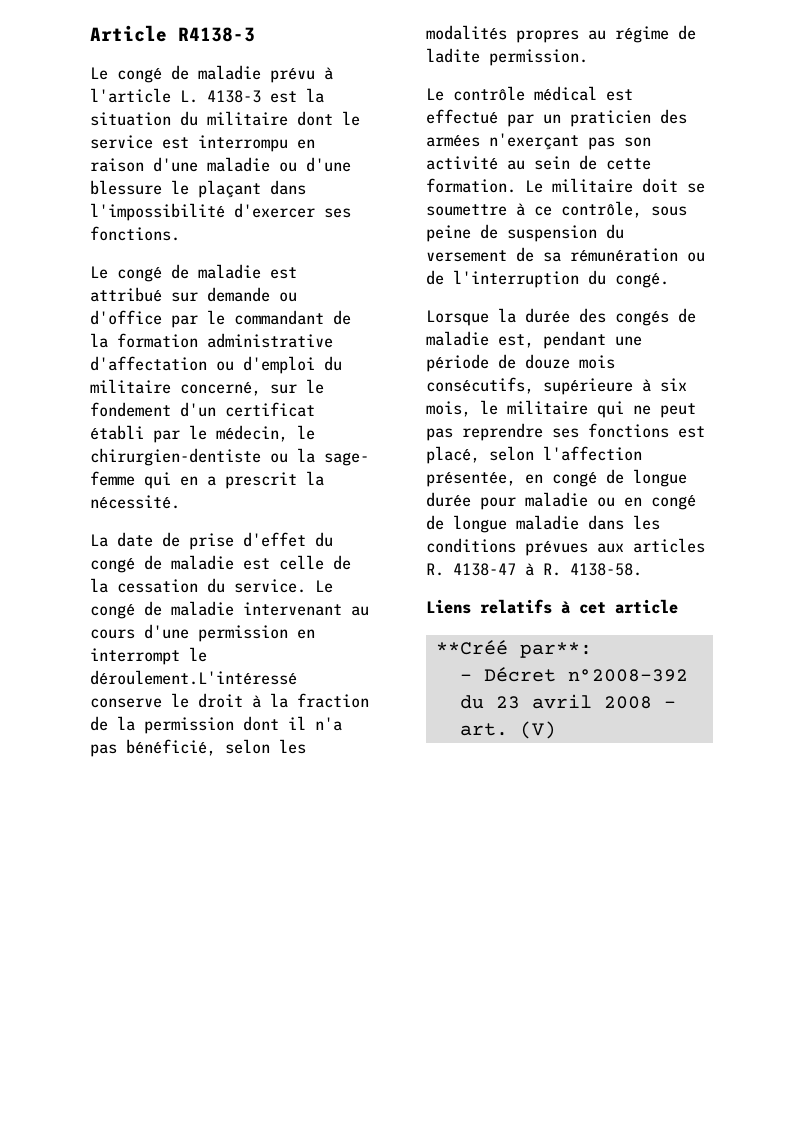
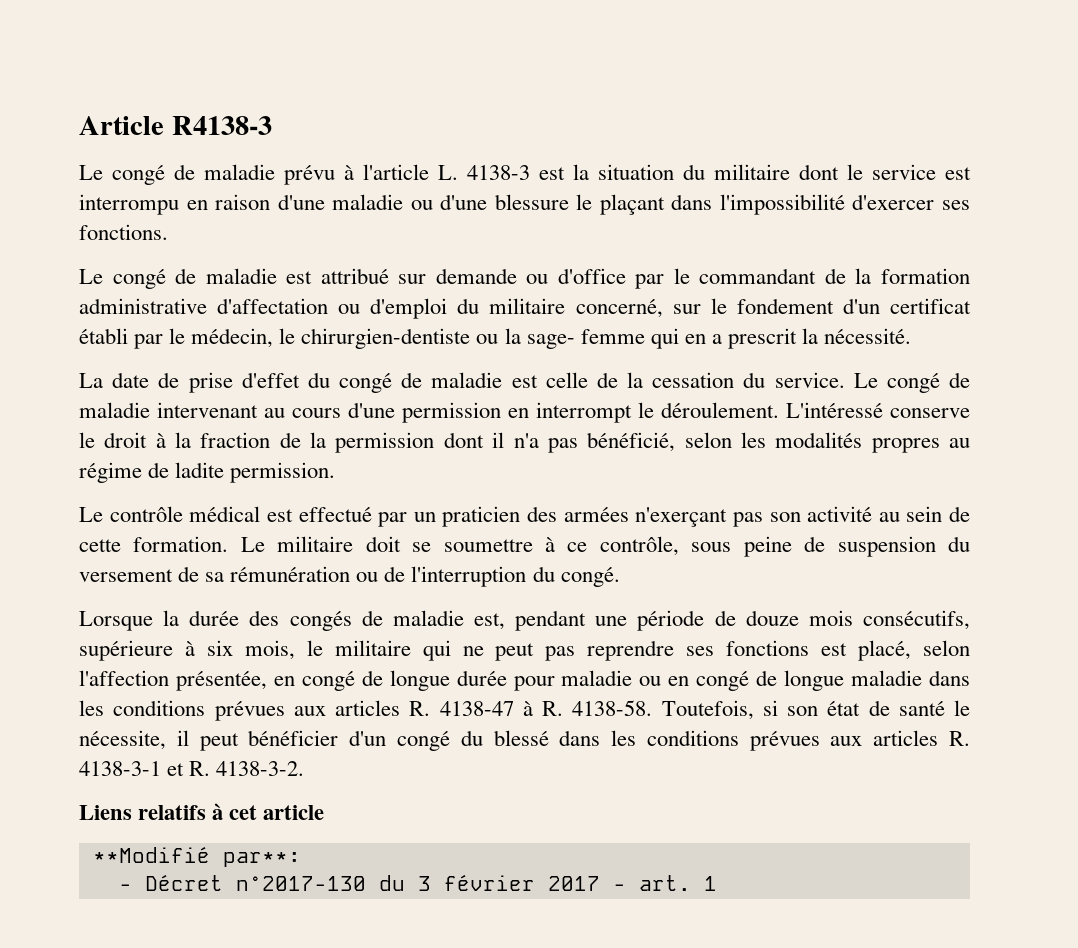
[90,670,297,685] déroulement.L'intéressé -> [661,402,883,418] déroulement. L'intéressé
(642, 569) none -> [661,700,970,720] [79,730,971,751] [79,761,305,776] Toutefois, si son état de santé le nécessite, il peut bénéficier d'un congé du blessé dans les conditions prévues aux articles R. 4138-3-1 et R. 4138-3-2.
[435,640,508,655] **Créé -> [92,846,210,863] **Modifié
[567,669,688,682] [459,694,652,709] n°2008-392 du 23 avril 2008 -> [235,874,600,891] n°2017-130 du 3 février 2017
[519,721,556,739] (V) -> [703,876,717,891] 1

